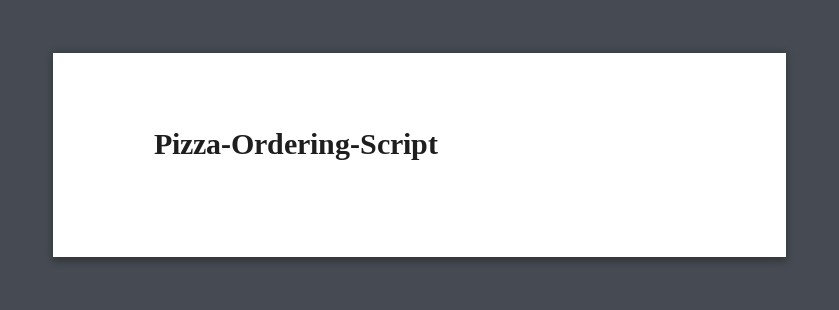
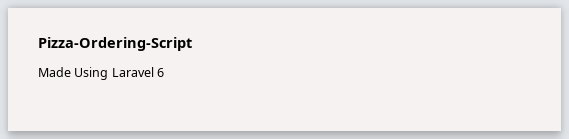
(438, 146) none -> [38,67,165,80] // Made Using Laravel 6

